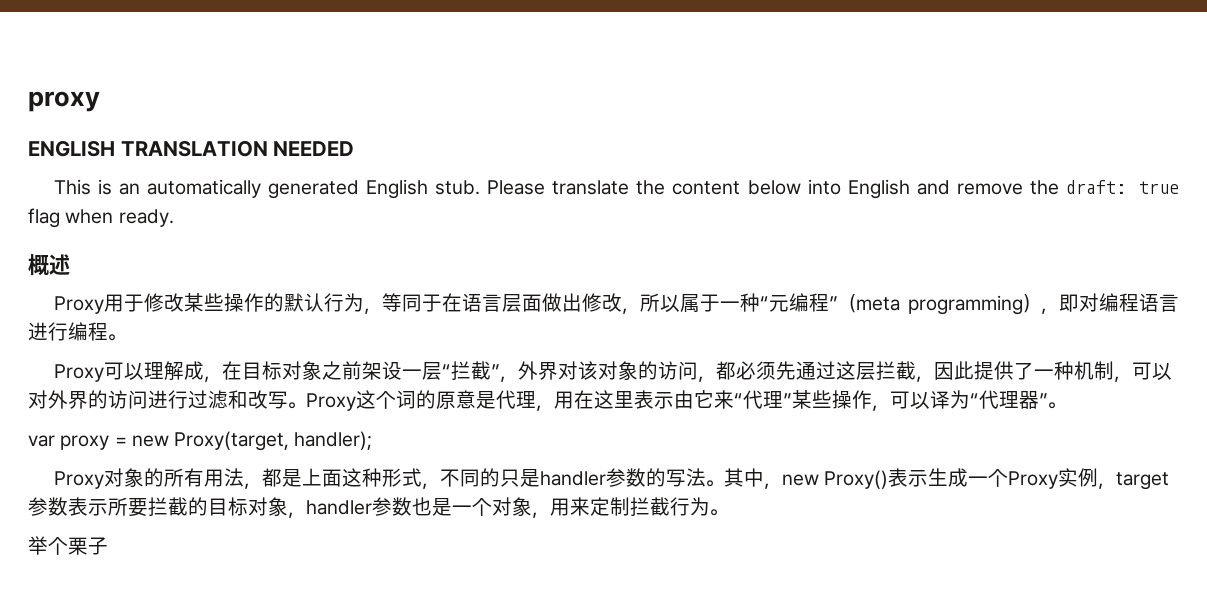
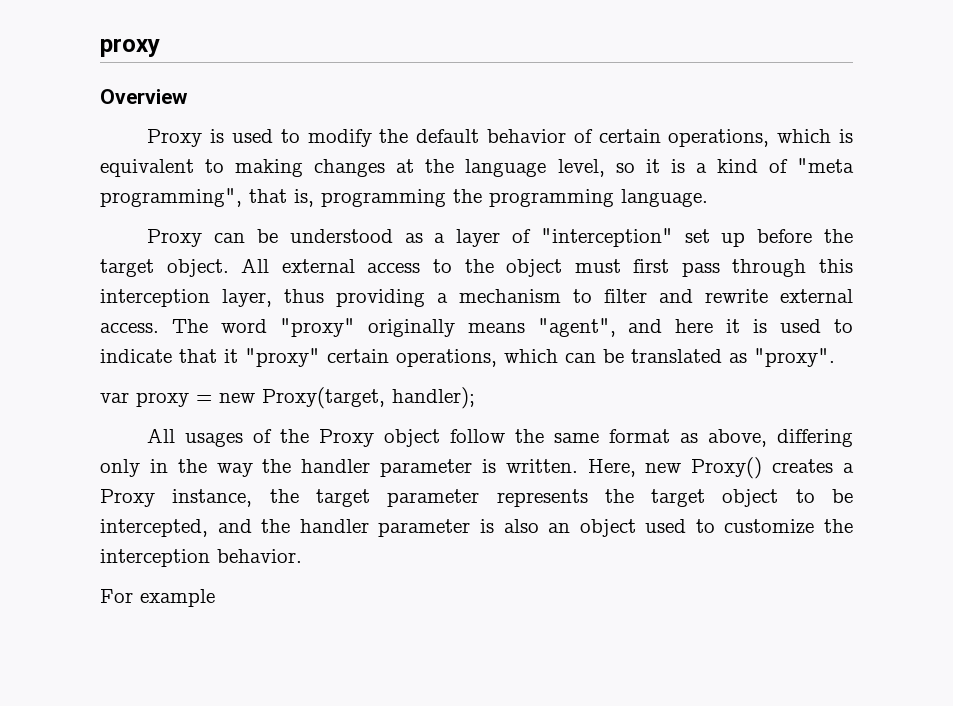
[28,140,355,157] [54,179,1179,199] [28,208,174,228] [28,254,70,276] [54,293,1179,315] [28,322,126,341] [54,361,1173,382] [28,390,1066,411] ENGLISH TRANSLATION NEEDED // This is an automatically generated English stub. Please translate the content below into English and remove the draft: true flag when ready. // 概述 // Proxy用于修改某些操作的默认行为，等同于在语言层面做出修改，所以属于一种“元编程”（meta programming），即对编程语言进行编程。 // Proxy可以理解成，在目标对象之前架设一层“拦截”，外界对该对象的访问，都必须先通过这层拦截，因此提供了一种机制，可以对外界的访问进行过滤和改写。Proxy这个词的原意是代理，用在这里表示由它来“代理”某些操作，可以译为“代理器”。 -> [100,89,188,104] [147,129,853,147] [100,158,854,177] [100,188,708,207] [147,228,853,247] [100,258,853,277] [100,289,853,307] [100,318,853,337] [100,348,835,367] Overview // Proxy is used to modify the default behavior of certain operations, which is equivalent to making changes at the language level, so it is a kind of "meta programming", that is, programming the programming language. // Proxy can be understood as a layer of "interception" set up before the target object. All external access to the object must first pass through this interception layer, thus providing a mechanism to filter and rewrite external access. The word "proxy" originally means "agent", and here it is used to indicate that it "proxy" certain operations, which can be translated as "proxy".
[54,468,1170,490] [28,497,728,518] [28,536,108,555] Proxy对象的所有用法，都是上面这种形式，不同的只是handler参数的写法。其中，new Proxy()表示生成一个Proxy实例，target参数表示所要拦截的目标对象，handler参数也是一个对象，用来定制拦截行为。 // 举个栗子 -> [147,428,853,447] [100,457,854,479] [100,489,853,507] [100,519,853,537] [100,549,302,567] [100,589,215,607] All usages of the Proxy object follow the same format as above, differing only in the way the handler parameter is written. Here, new Proxy() creates a Proxy instance, the target parameter represents the target object to be intercepted, and the handler parameter is also an object used to customize the interception behavior. // For example

